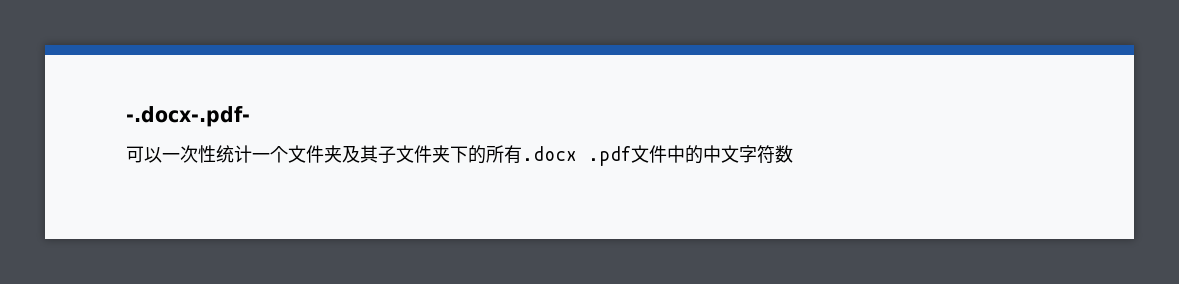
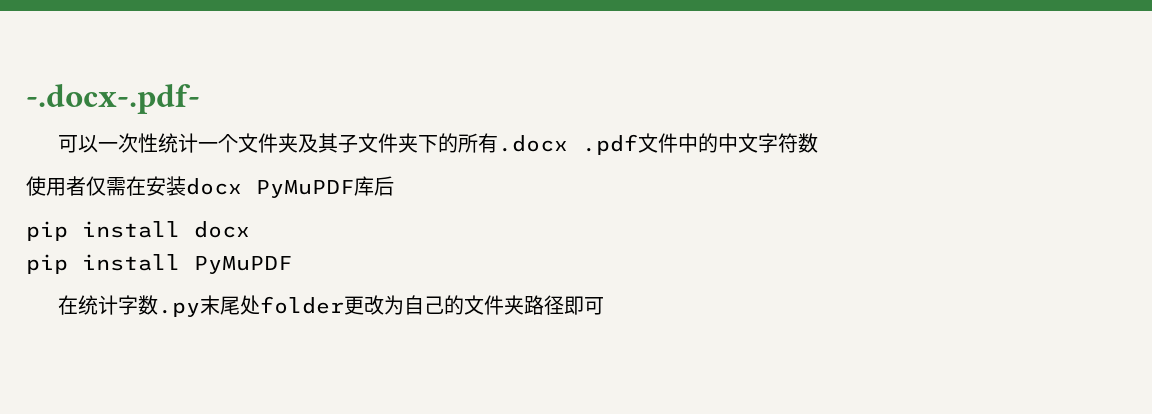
(793, 154) none -> [26,176,394,198] [26,221,250,241] [26,254,292,274] [57,295,604,317] // 使用者仅需在安装docx PyMuPDF库后 // pip install docx // pip install PyMuPDF // 在统计字数.py末尾处folder更改为自己的文件夹路径即可

